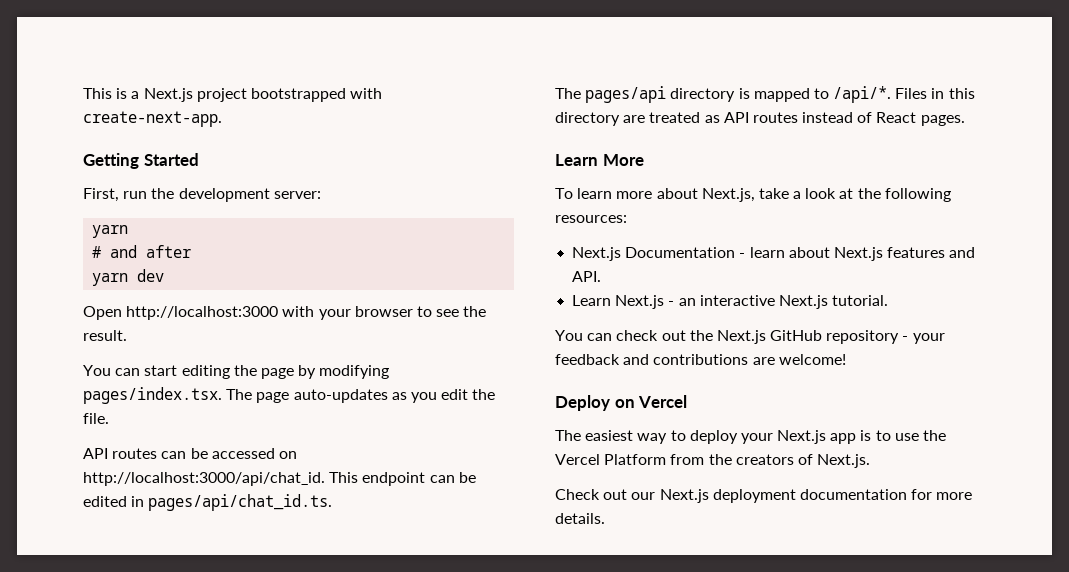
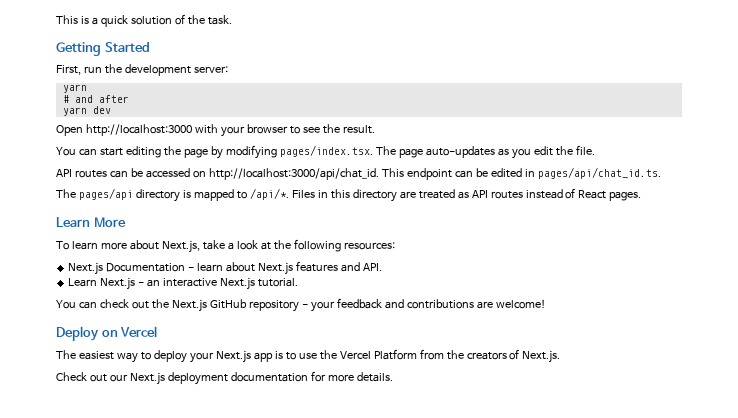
[143,88,383,102] [83,111,222,127] Next.js project bootstrapped with create-next-app. -> [100,14,232,27] quick solution of the task.

